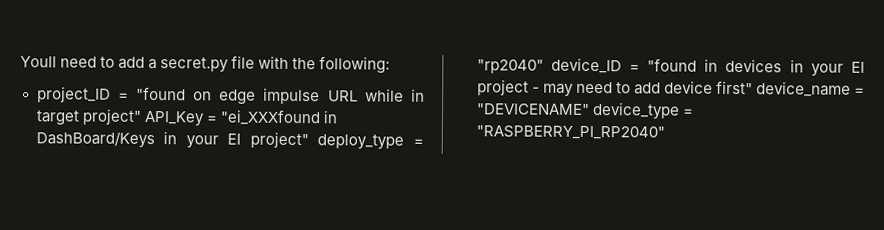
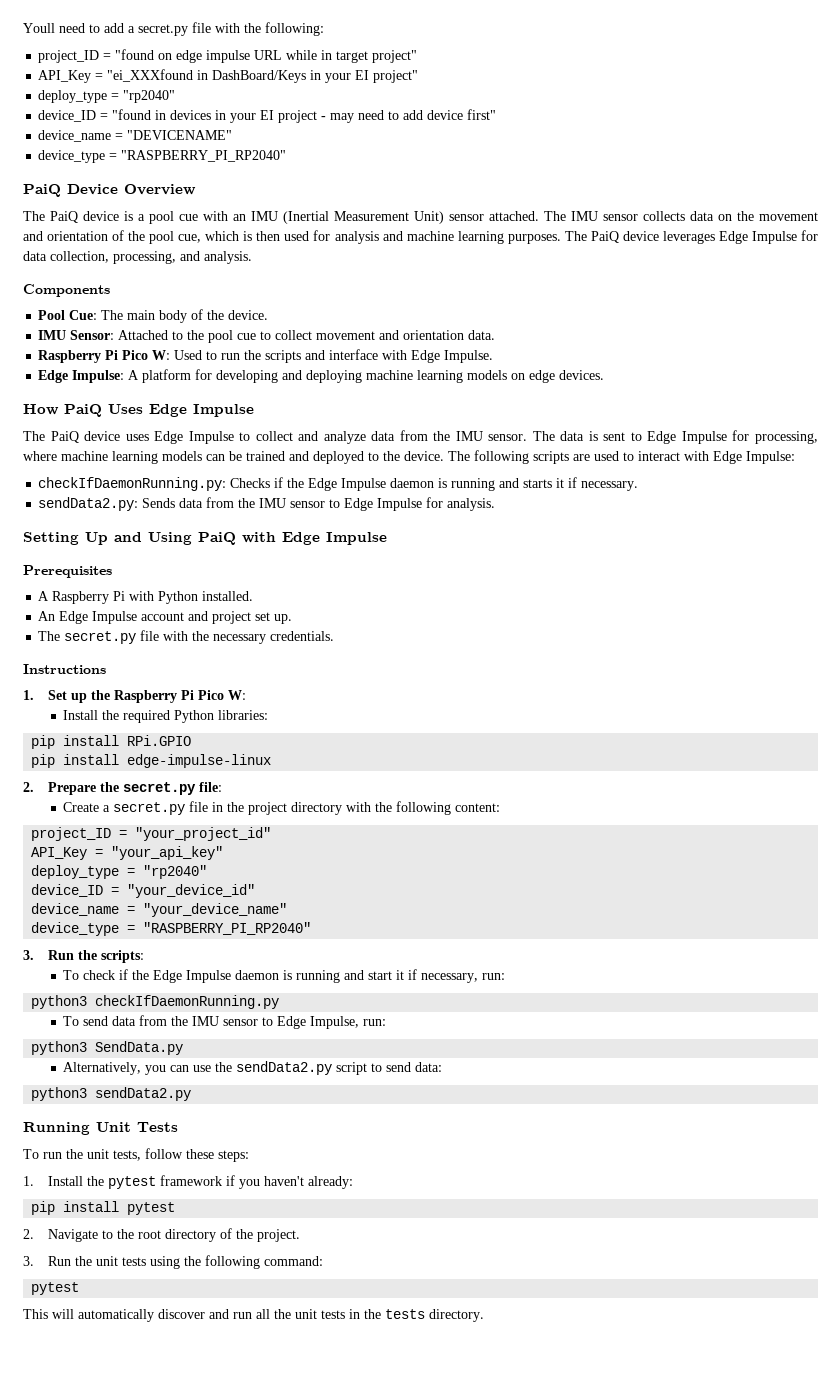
(142, 116) none -> (418, 56) //
[317,134,424,150] [476,59,544,74] deploy_type = "rp2040" -> [38,90,176,103] // deploy_type = "rp2040" //
(753, 87) none -> (497, 114) //
[591,102,694,120] [475,125,665,140] device_type = "RASPBERRY_PI_RP2040" -> [38,150,287,163] [23,184,196,197] [23,211,818,224] [23,230,818,244] [23,251,252,264] [23,284,110,297] [38,309,269,323] [38,330,496,343] [38,349,494,363] [38,369,605,383] [23,404,254,417] [23,430,818,444] [23,450,795,464] [38,477,639,491] [38,497,496,511] [23,532,387,545] [23,565,112,578] [38,591,254,604] [38,611,293,624] [38,630,335,644] [23,664,106,674] [23,690,246,703] [63,710,269,723] [31,735,192,749] [31,754,272,768] [23,782,222,795] [63,801,501,815] [31,827,272,841] [31,846,224,860] [31,865,208,879] [31,884,256,898] [31,903,288,917] [31,922,312,936] [23,950,144,963] [63,969,506,983] [31,995,280,1009] [63,1015,387,1029] [31,1041,184,1055] [63,1061,443,1075] [31,1087,192,1101] [23,1122,178,1135] [23,1148,249,1162] [23,1175,353,1189] [31,1201,176,1215] [23,1228,300,1242] [23,1255,323,1269] [31,1282,80,1295] [23,1309,484,1322] // device_type = "RASPBERRY_PI_RP2040" // PaiQ Device Overview // The PaiQ device is a pool cue with an IMU (Inertial Measurement Unit) sensor attached. The IMU sensor collects data on the movement and orientation of the pool cue, which is then used for analysis and machine learning purposes. The PaiQ device leverages Edge Impulse for data collection, processing, and analysis. // Components // Pool Cue: The main body of the device. // IMU Sensor: Attached to the pool cue to collect movement and orientation data. // Raspberry Pi Pico W: Used to run the scripts and interface with Edge Impulse. // Edge Impulse: A platform for developing and deploying machine learning models on edge devices. // How PaiQ Uses Edge Impulse // The PaiQ device uses Edge Impulse to collect and analyze data from the IMU sensor. The data is sent to Edge Impulse for processing, where machine learning models can be trained and deployed to the device. The following scripts are used to interact with Edge Impulse: // checkIfDaemonRunning.py: Checks if the Edge Impulse daemon is running and starts it if necessary. // sendData2.py: Sends data from the IMU sensor to Edge Impulse for analysis. // Setting Up and Using PaiQ with Edge Impulse // Prerequisites // A Raspberry Pi with Python installed. // An Edge Impulse account and project set up. // The secret.py file with the necessary credentials. // Instructions // 1. Set up the Raspberry Pi Pico W: // Install the required Python libraries: // pip install RPi.GPIO // pip install edge-impulse-linux // 2. Prepare the secret.py file: // Create a secret.py file in the project directory with the following content: // project_ID = "your_project_id" // API_Key = "your_api_key" // deploy_type = "rp2040" // device_ID = "your_device_id" // device_name = "your_device_name" // device_type = "RASPBERRY_PI_RP2040" // 3. Run the scripts: // To check if the Edge Impulse daemon is running and start it if necessary, run: // python3 checkIfDaemonRunning.py // To send data from the IMU sensor to Edge Impulse, run: // python3 SendData.py // Alternatively, you can use the sendData2.py script to send data: // python3 sendData2.py // Running Unit Tests // To run the unit tests, follow these steps: // 1. Install the pytest framework if you haven't already: // pip install pytest // 2. Navigate to the root directory of the project. // 3. Run the unit tests using the following command: // pytest // This will automatically discover and run all the unit tests in the tests directory.

